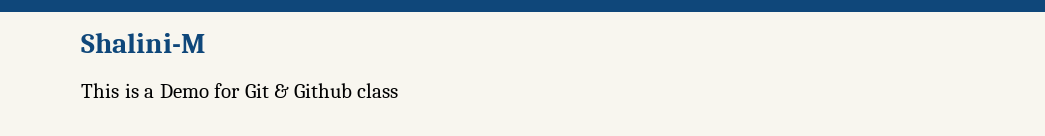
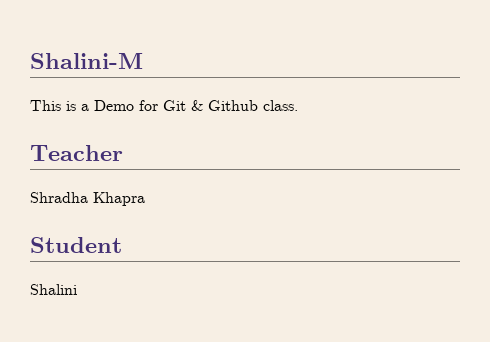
[357,83,399,98] class -> [263,100,298,111] [30,145,123,161] [30,192,145,206] [30,237,122,253] [30,284,77,295] class. // Teacher // Shradha Khapra // Student // Shalini

